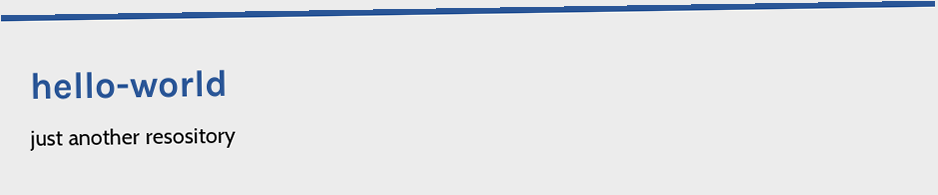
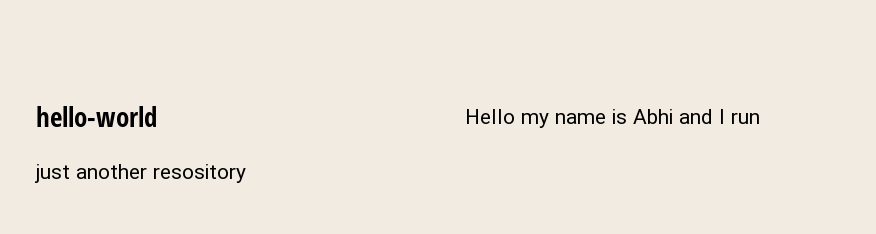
(236, 138) none -> [465,109,760,128] // Hello my name is Abhi and I run

